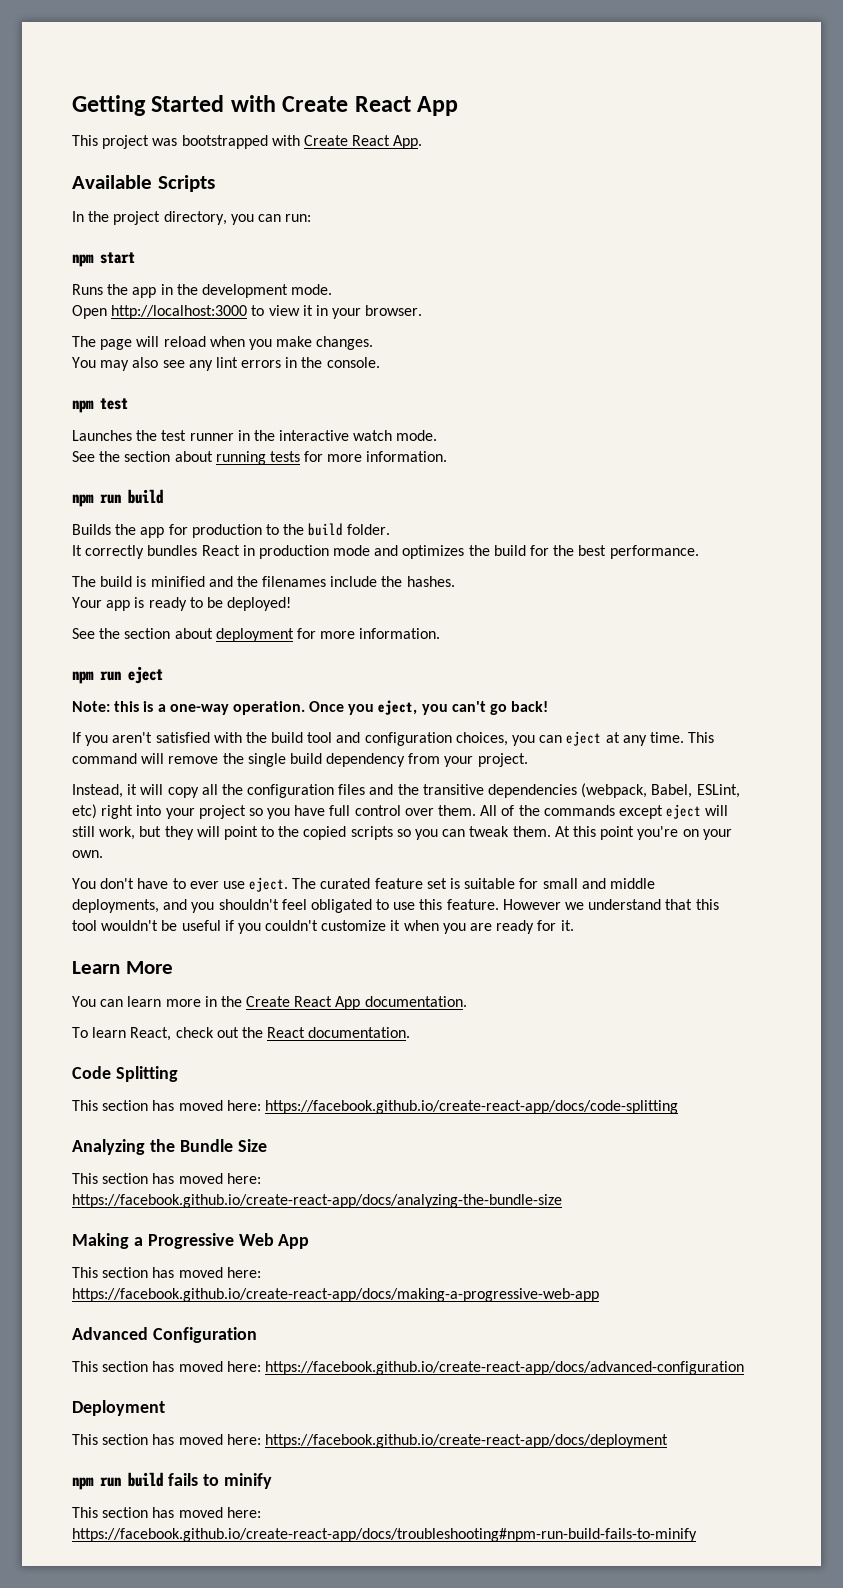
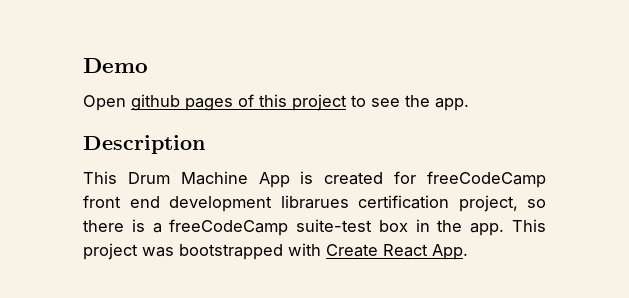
[72,95,459,116] Getting Started with Create React App // -> [83,58,148,73] [83,94,469,111] [83,135,205,154] [83,171,546,188] [83,195,546,212] [83,219,505,236] Demo // Open github pages of this project to see the app. // Description // This Drum Machine App is created for freeCodeCamp front end development librarues certification project, so there is a freeCodeCamp suite-test box in the app.
[72,175,215,192] [72,211,312,225] [72,252,135,267] [72,284,333,298] [72,305,423,319] [72,336,374,350] [72,357,380,371] [72,398,128,413] [72,430,438,441] [72,451,448,465] [72,489,163,507] [72,523,391,538] [72,545,699,559] [72,576,455,587] [72,597,292,611] [72,628,441,642] [72,666,163,684] [72,700,549,715] [72,731,715,746] [72,753,528,767] [72,783,740,798] [72,804,729,819] [72,826,732,840] [72,850,103,858] [72,877,655,892] [72,899,719,913] [72,920,574,934] [72,961,173,974] [72,996,467,1010] [72,1027,411,1041] [72,1066,178,1082] [72,1100,678,1114] [72,1139,267,1155] [72,1173,261,1184] [72,1194,562,1208] [72,1233,310,1249] [72,1267,261,1278] [72,1288,599,1302] [72,1327,257,1343] [72,1361,744,1375] [72,1400,165,1416] [72,1434,668,1448] [72,1472,272,1490] [72,1507,261,1518] [72,1528,697,1542] // Available Scripts // In the project directory, you can run: // npm start // Runs the app in the development mode. // Open http://localhost:3000 to view it in your browser. // The page will reload when you make changes. // You may also see any lint errors in the console. // npm test // Launches the test runner in the interactive watch mode. // See the section about running tests for more information. // npm run build // Builds the app for production to the build folder. // It correctly bundles React in production mode and optimizes the build for the best performance. // The build is minified and the filenames include the hashes. // Your app is ready to be deployed! // See the section about deployment for more information. // npm run eject // Note: this is a one-way operation. Once you eject, you can't go back! // If you aren't satisfied with the build tool and configuration choices, you can eject at any time. This command will remove the single build dependency from your project. // Instead, it will copy all the configuration files and the transitive dependencies (webpack, Babel, ESLint, etc) right into your project so you have full control over them. All of the commands except eject will still work, but they will point to the copied scripts so you can tweak them. At this point you're on your own. // You don't have to ever use eject. The curated feature set is suitable for small and middle deployments, and you shouldn't feel obligated to use this feature. However we understand that this tool wouldn't be useful if you couldn't customize it when you are ready for it. // Learn More // You can learn more in the Create React App documentation. // To learn React, check out the React documentation. // Code Splitting // This section has moved here: https://facebook.github.io/create-react-app/docs/code-splitting // Analyzing the Bundle Size // This section has moved here: https://facebook.github.io/create-react-app/docs/analyzing-the-bundle-size // Making a Progressive Web App // This section has moved here: https://facebook.github.io/create-react-app/docs/making-a-progressive-web-app // Advanced Configuration // This section has moved here: https://facebook.github.io/create-react-app/docs/advanced-configuration // Deployment // This section has moved here: https://facebook.github.io/create-react-app/docs/deployment // npm run build fails to minify // This section has moved here: https://facebook.github.io/create-react-app/docs/troubleshooting#npm-run-build-fails-to-minify -> (468, 252) none

